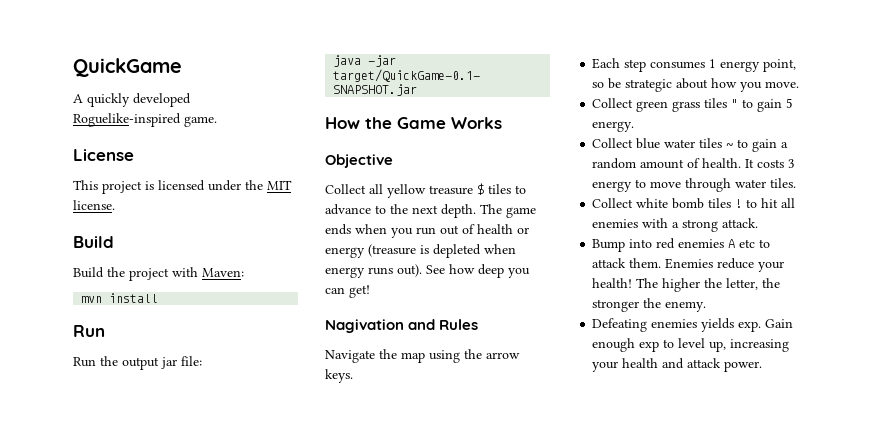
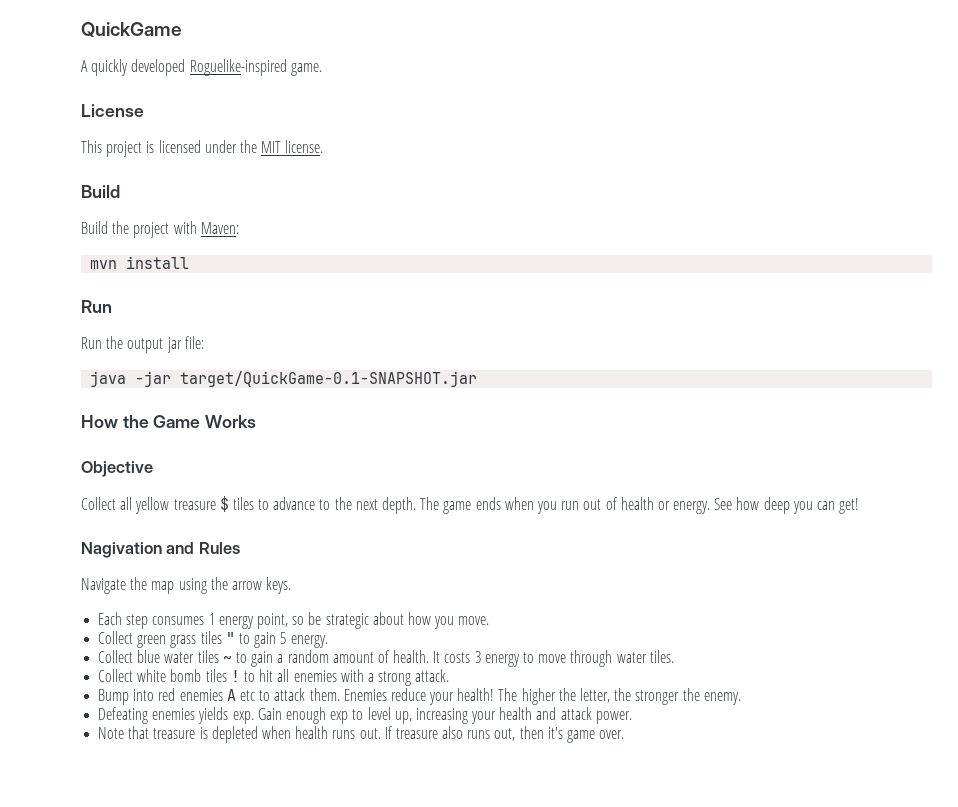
[325,244,516,258] [325,264,422,278] energy (treasure is depleted when energy runs out). -> [673,501,711,514] energy.
(763, 366) none -> [98,726,625,743] // Note that treasure is depleted when health runs out. If treasure also runs out, then it's game over.

